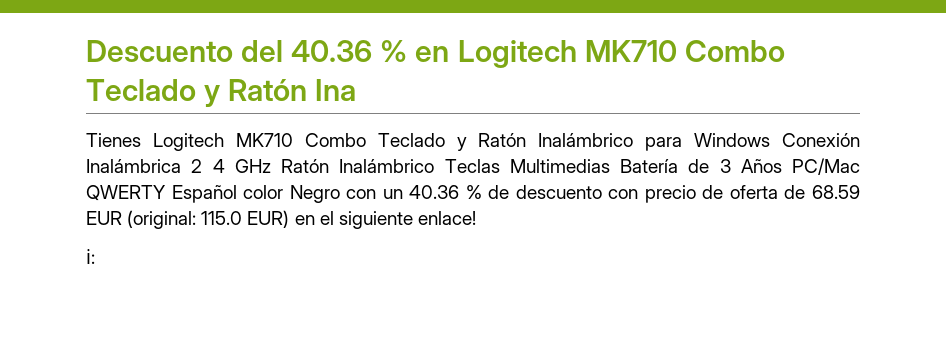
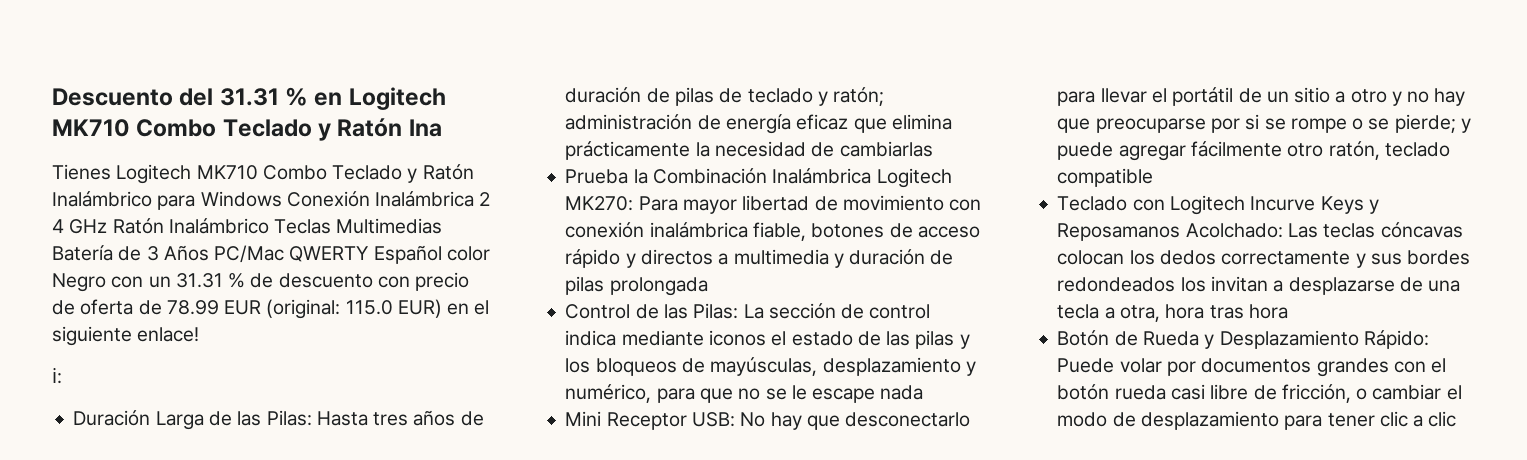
[291,40,373,62] 40.36 -> [219,88,279,106] 31.31
[409,185,460,199] 40.36 -> [175,273,223,288] 31.31
[811,185,860,199] 68.59 -> [166,300,219,315] 78.99
(95, 256) none -> [73,410,484,430] [565,87,885,106] [565,114,952,134] [565,141,933,160] [565,168,952,188] [565,195,982,214] [565,222,980,241] [565,249,954,268] [565,276,708,296] [565,303,931,319] [565,330,970,349] [565,357,976,376] [565,384,924,403] [565,411,971,430] [1057,87,1466,106] [1057,114,1471,133] [1057,141,1450,161] [1057,168,1154,187] [1057,195,1379,215] [1057,222,1463,241] [1057,250,1471,268] [1057,276,1461,295] [1057,304,1288,322] [1057,330,1429,349] [1057,358,1447,377] [1057,384,1462,403] [1057,411,1457,430] // Duración Larga de las Pilas: Hasta tres años de duración de pilas de teclado y ratón; administración de energía eficaz que elimina prácticamente la necesidad de cambiarlas // Prueba la Combinación Inalámbrica Logitech MK270: Para mayor libertad de movimiento con conexión inalámbrica fiable, botones de acceso rápido y directos a multimedia y duración de pilas prolongada // Control de las Pilas: La sección de control indica mediante iconos el estado de las pilas y los bloqueos de mayúsculas, desplazamiento y numérico, para que no se le escape nada // Mini Receptor USB: No hay que desconectarlo para llevar el portátil de un sitio a otro y no hay que preocuparse por si se rompe o se pierde; y puede agregar fácilmente otro ratón, teclado compatible // Teclado con Logitech Incurve Keys y Reposamanos Acolchado: Las teclas cóncavas colocan los dedos correctamente y sus bordes redondeados los invitan a desplazarse de una tecla a otra, hora tras hora // Botón de Rueda y Desplazamiento Rápido: Puede volar por documentos grandes con el botón rueda casi libre de fricción, o cambiar el modo de desplazamiento para tener clic a clic

